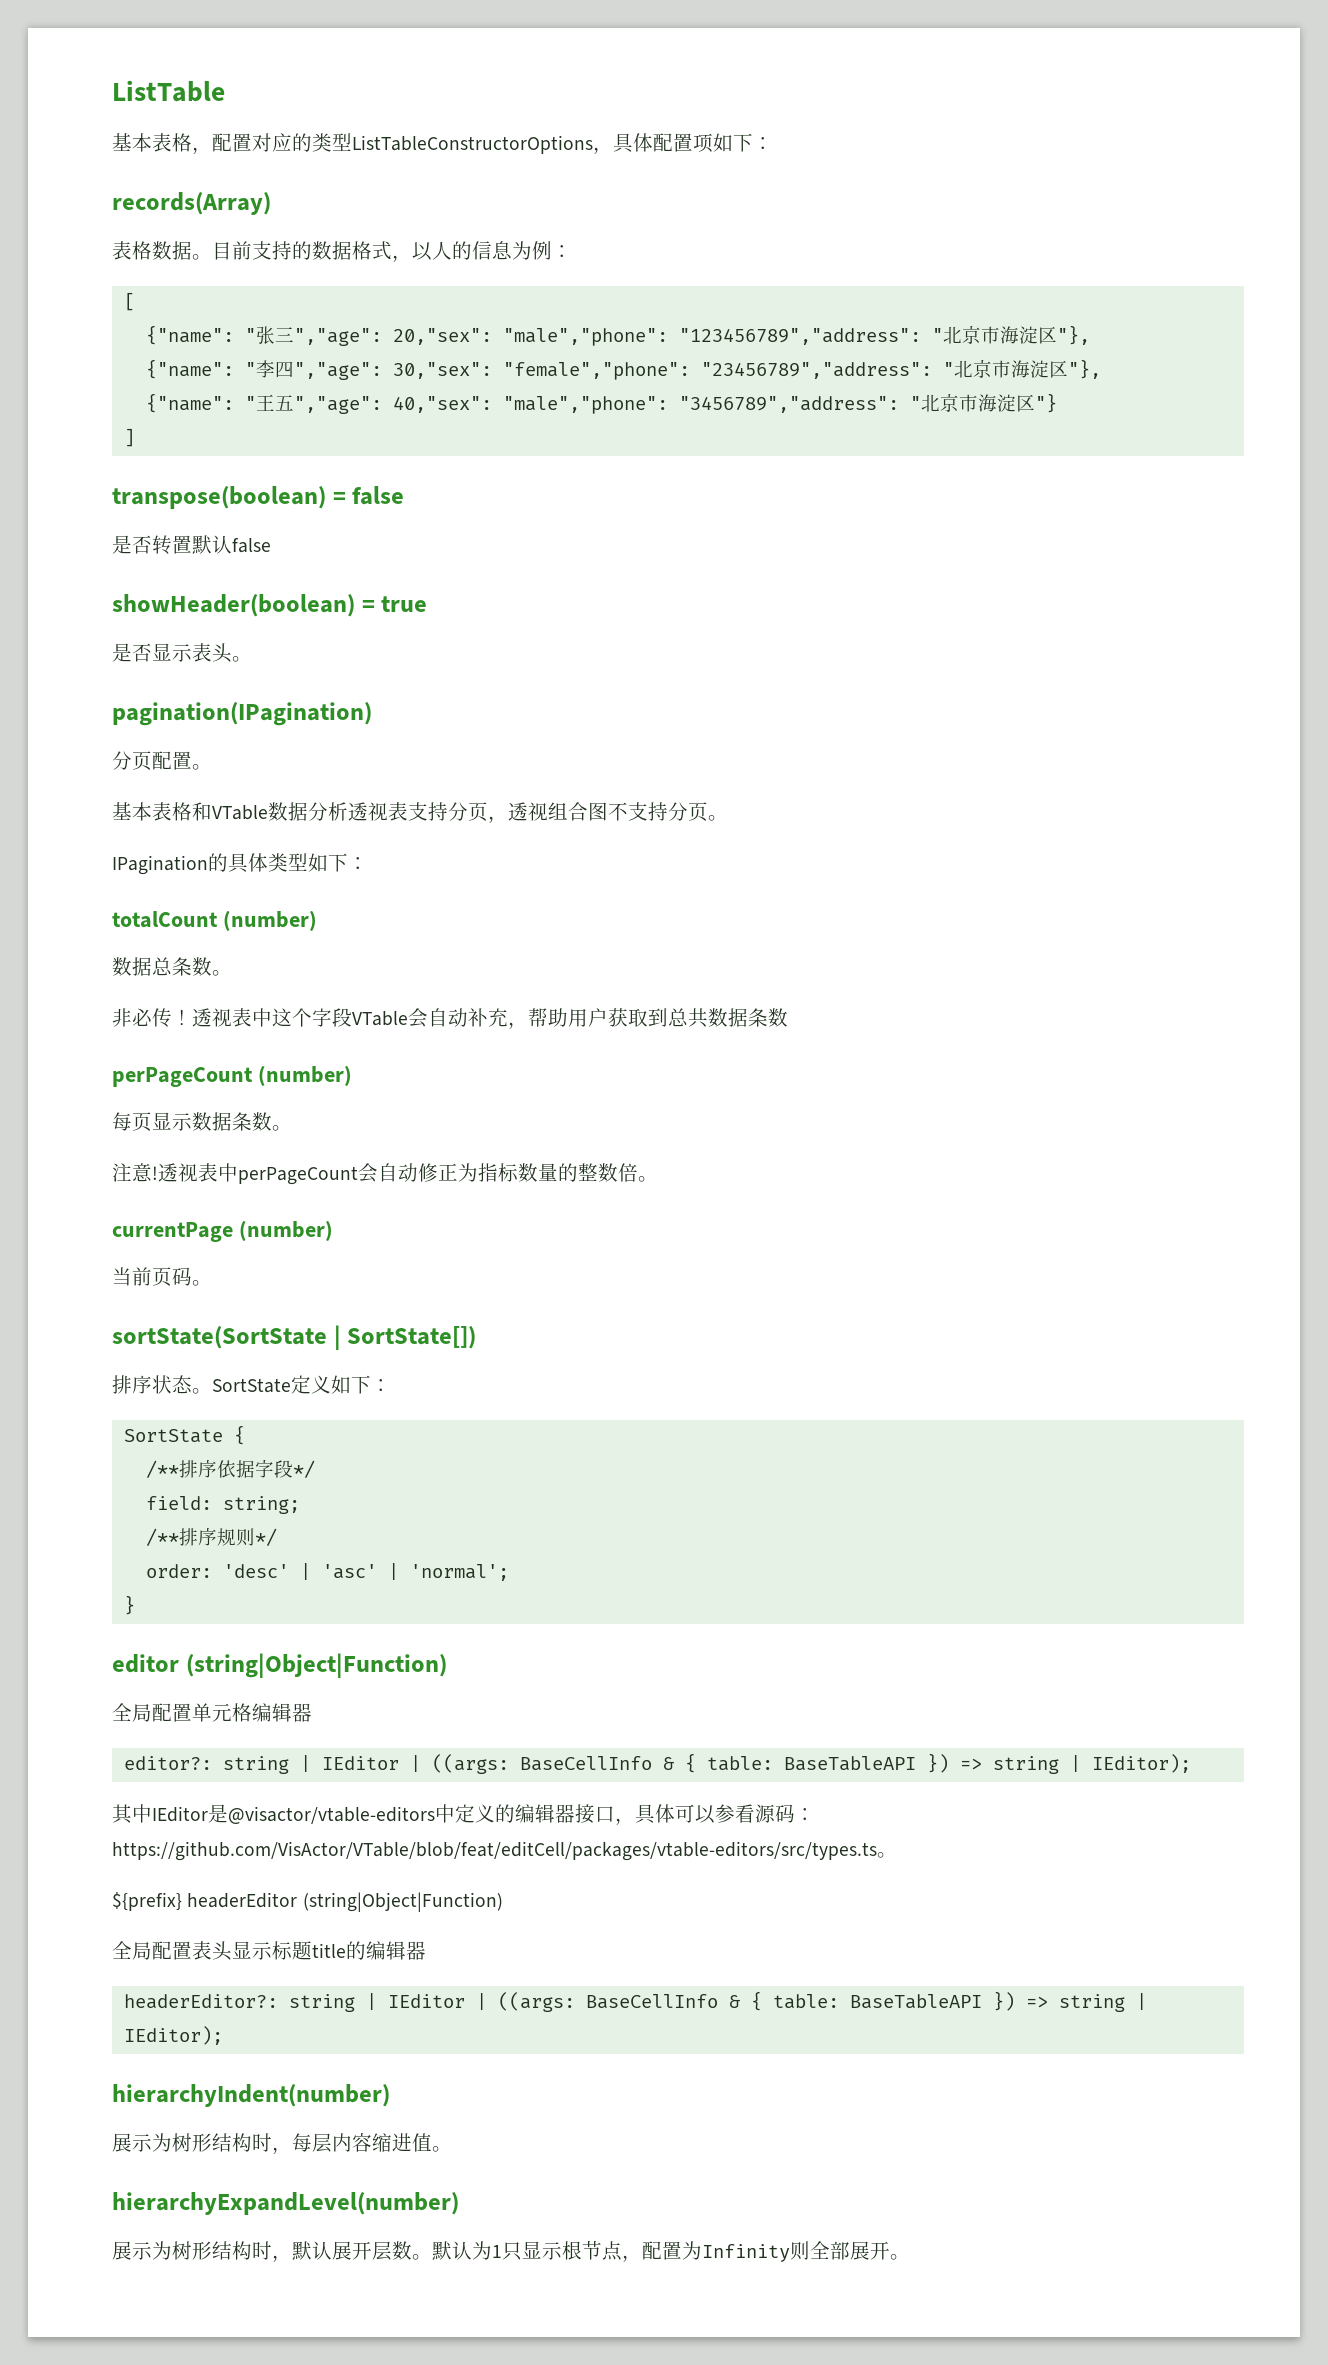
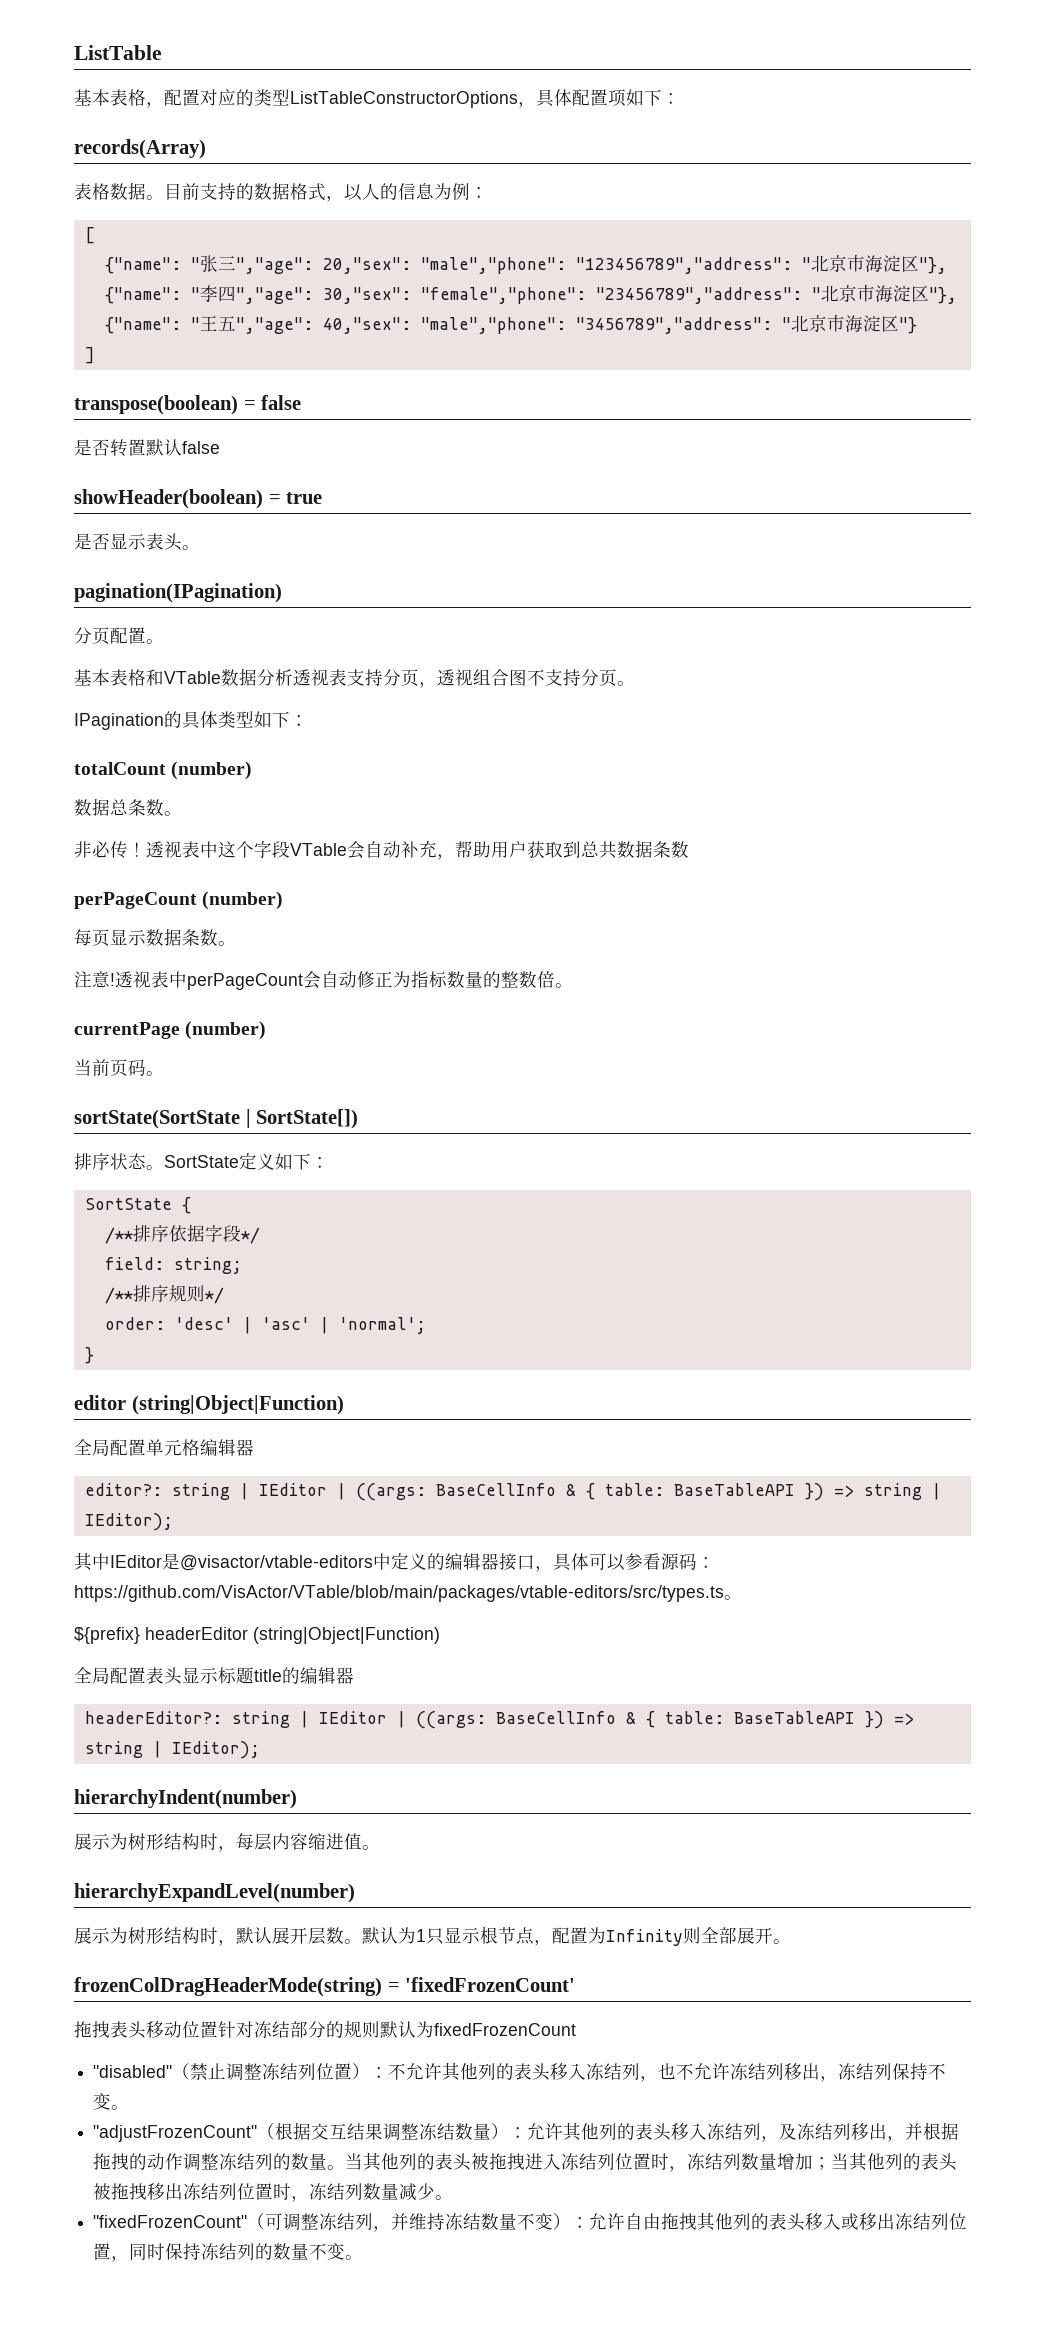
[112,1841,877,1861] https://github.com/VisActor/VTable/blob/feat/editCell/packages/vtable-editors/src/types.ts -> [74,1585,724,1602] https://github.com/VisActor/VTable/blob/main/packages/vtable-editors/src/types.ts
(910, 2257) none -> [74,1977,576,1997] [74,2020,576,2039] [93,2062,947,2082] [93,2093,130,2110] [93,2122,960,2142] [93,2152,958,2172] [93,2183,454,2202] [93,2212,968,2232] [93,2243,364,2262] // frozenColDragHeaderMode(string) = 'fixedFrozenCount' // 拖拽表头移动位置针对冻结部分的规则默认为fixedFrozenCount // "disabled"（禁止调整冻结列位置）：不允许其他列的表头移入冻结列，也不允许冻结列移出，冻结列保持不变。 // "adjustFrozenCount"（根据交互结果调整冻结数量）：允许其他列的表头移入冻结列，及冻结列移出，并根据拖拽的动作调整冻结列的数量。当其他列的表头被拖拽进入冻结列位置时，冻结列数量增加；当其他列的表头被拖拽移出冻结列位置时，冻结列数量减少。 // "fixedFrozenCount"（可调整冻结列，并维持冻结数量不变）：允许自由拖拽其他列的表头移入或移出冻结列位置，同时保持冻结列的数量不变。

